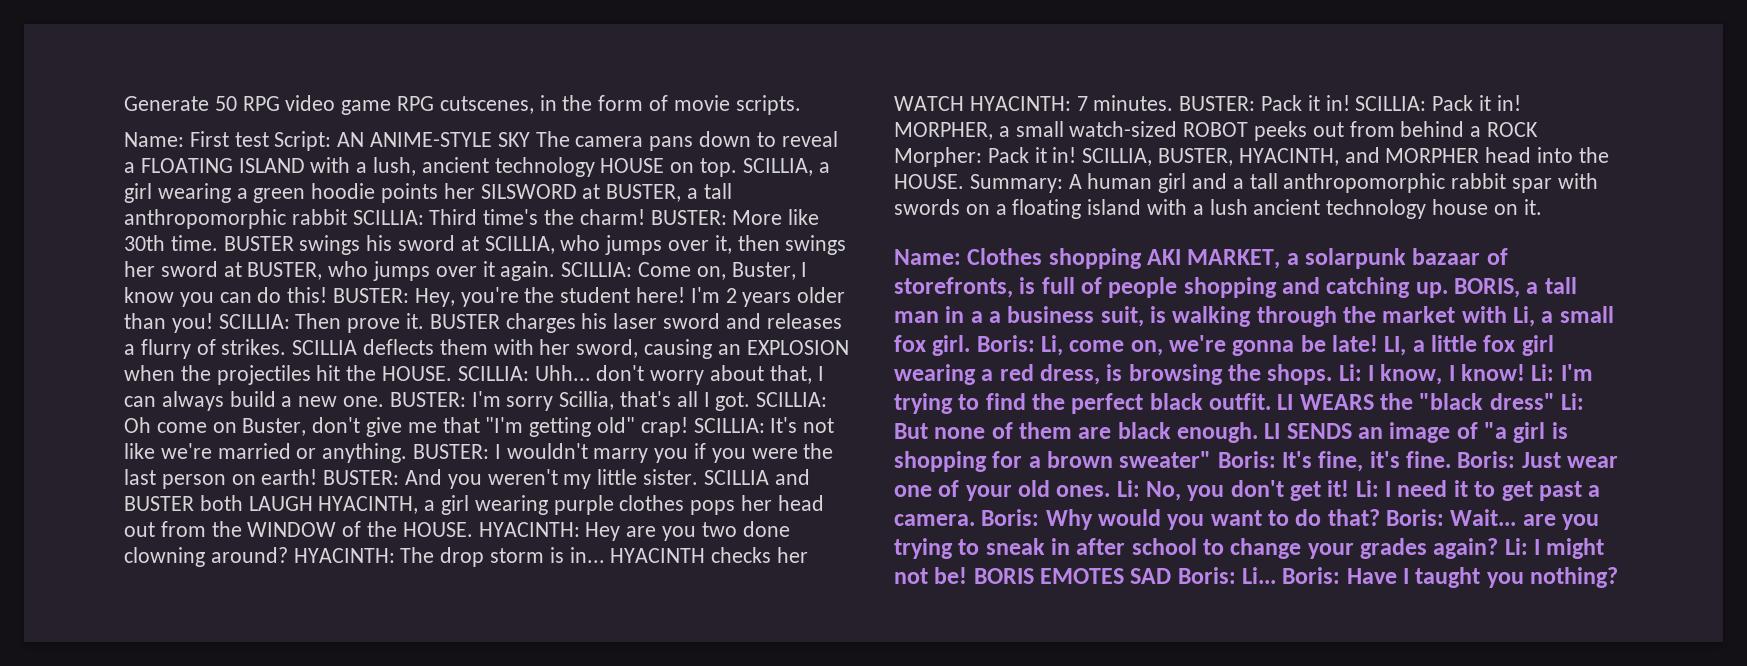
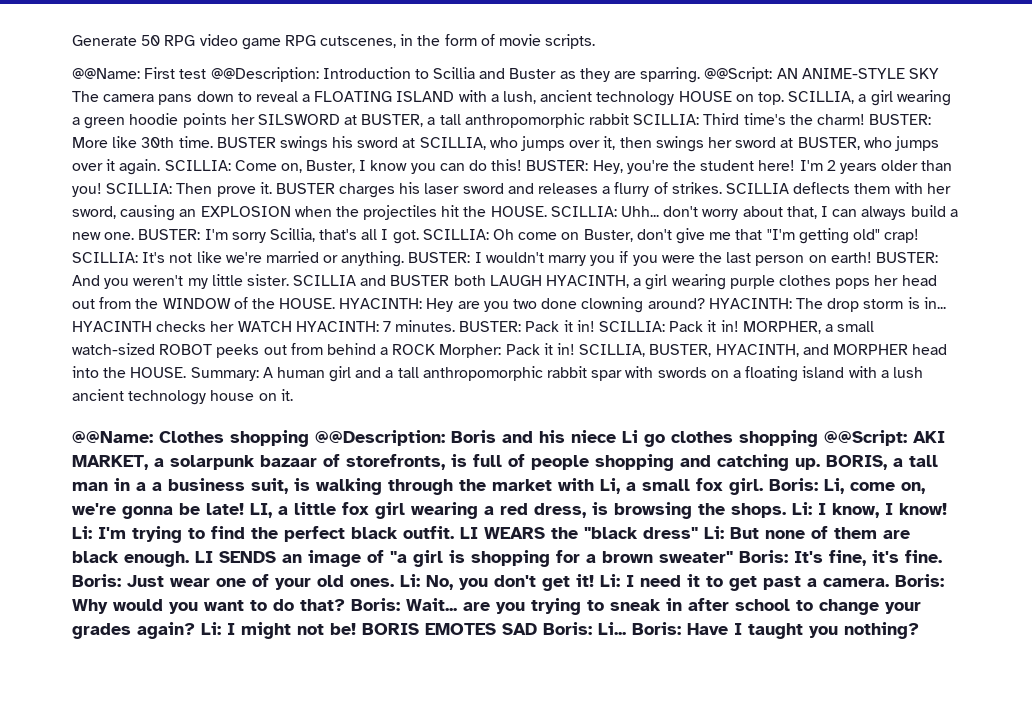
[124,132,184,147] Name: -> [72,68,140,79] @@Name:
[274,131,332,151] Script: -> [210,67,773,83] @@Description: Introduction to Scillia and Buster as they are sparring. @@Script:
[894,249,961,265] Name: -> [72,431,153,443] @@Name:
(1142, 258) none -> [315,430,907,447] @@Description: Boris and his niece Li go clothes shopping @@Script:

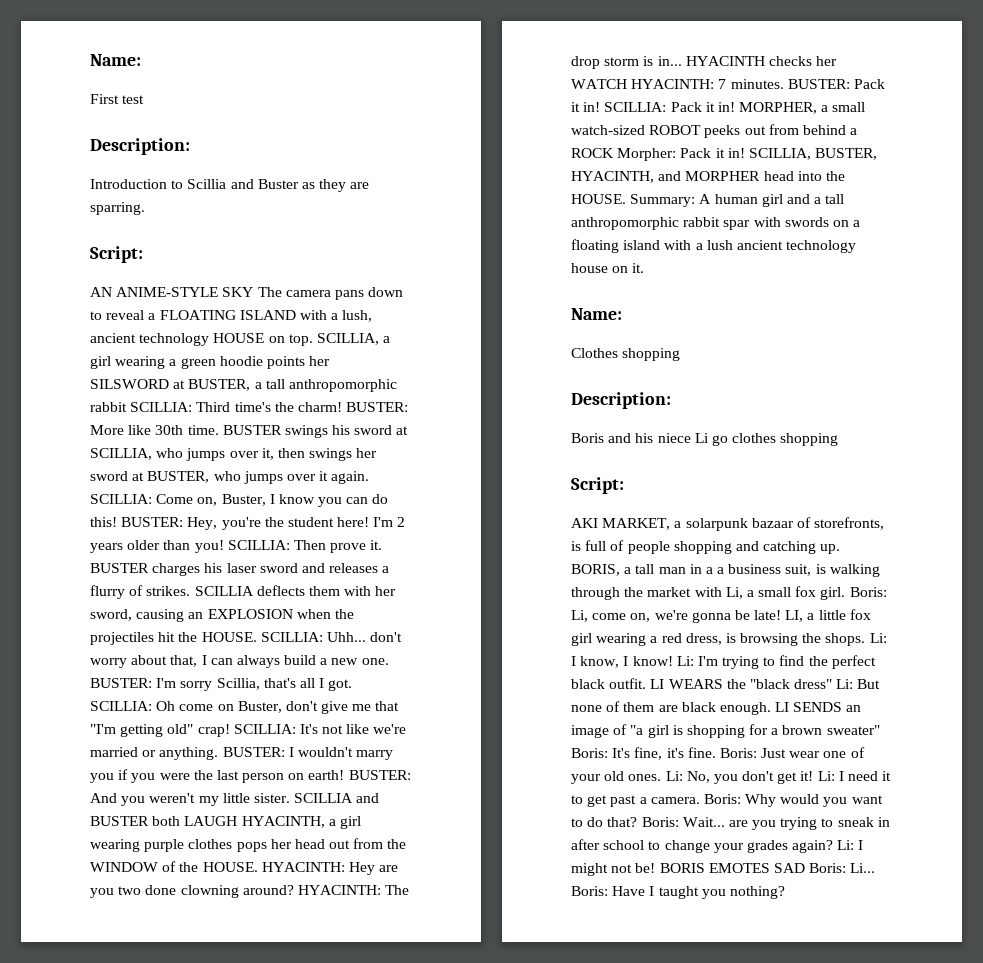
[72,34,596,50] [72,68,140,79] Generate 50 RPG video game RPG cutscenes, in the form of movie scripts. // @@Name: -> [90,54,141,66] Name: //
[210,67,319,82] @@Description: -> [90,138,190,155] // Description: //
[704,67,773,82] @@Script: -> [90,246,143,263] // Script: //
[72,431,153,443] @@Name: -> [571,308,622,320] Name: //
[315,430,445,446] @@Description: -> [571,392,671,409] // Description: //
[824,430,907,446] @@Script: -> [571,477,624,494] // Script: //

